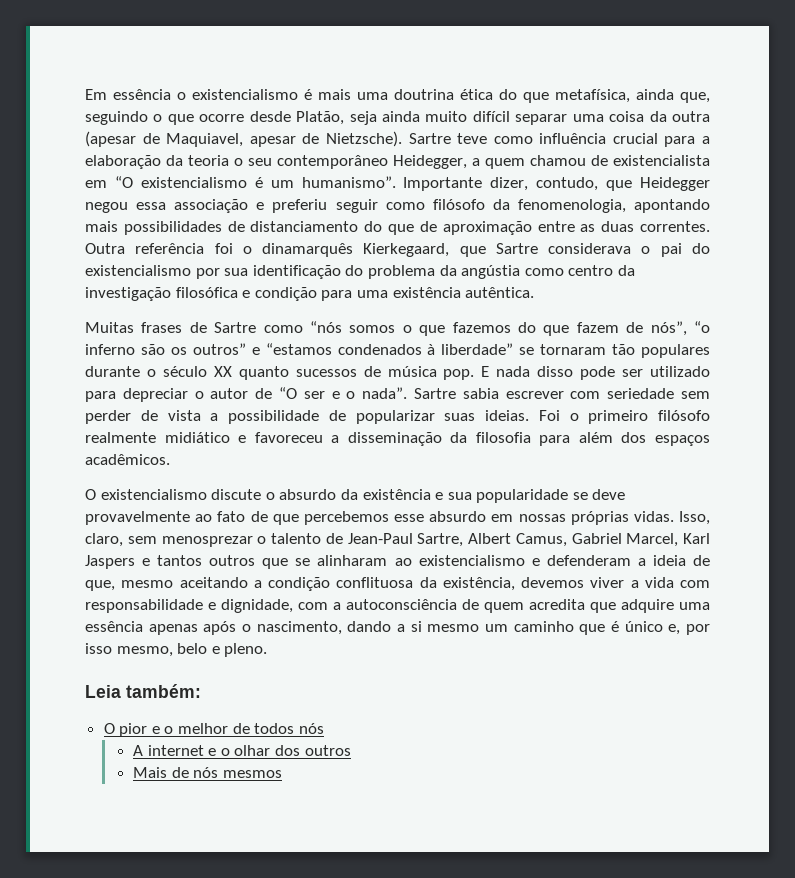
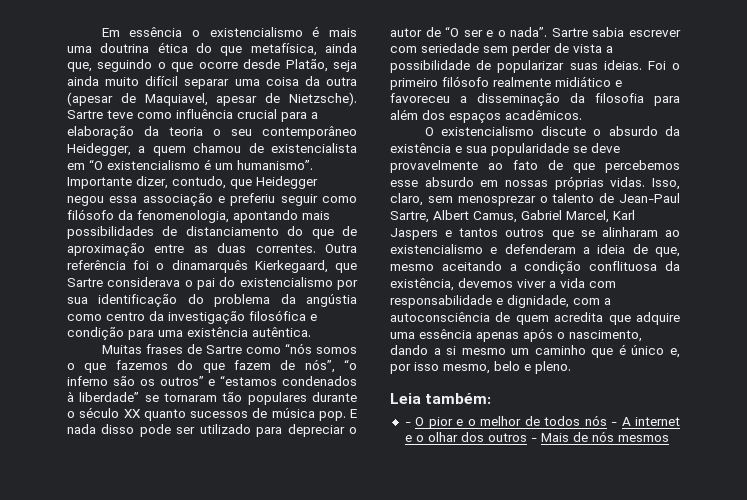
(201, 691) none -> [404,422,411,426] -
(324, 728) // -> [611,422,618,426] -
(351, 750) // -> [530,438,537,442] -

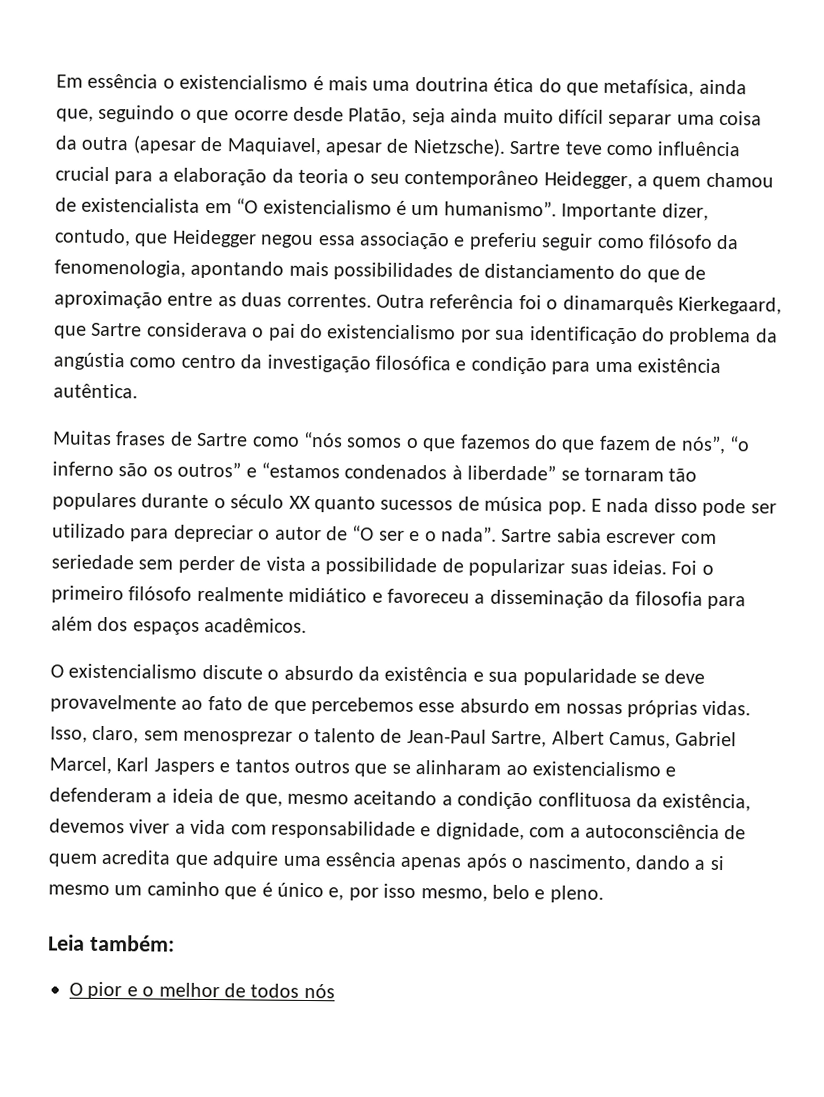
[404,422,411,426] - -> (175, 943) none
[611,417,680,426] [404,431,669,442] - A internet e o olhar dos outros - Mais de nós mesmos -> (335, 991) none

